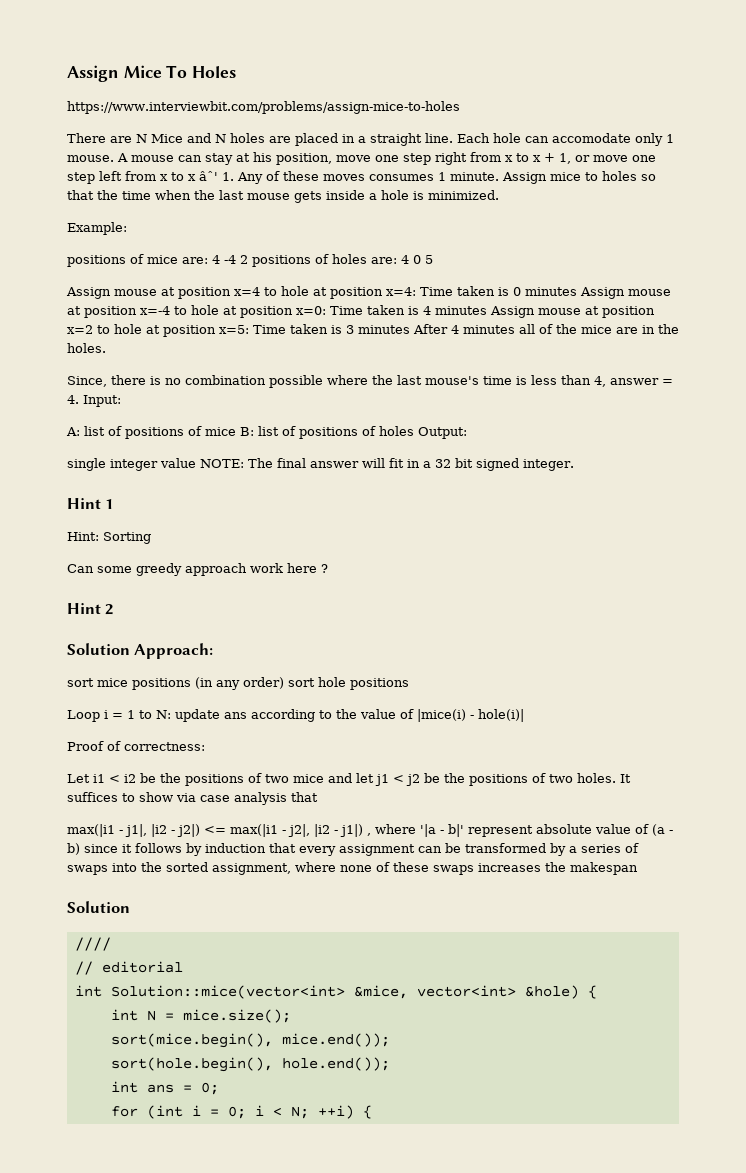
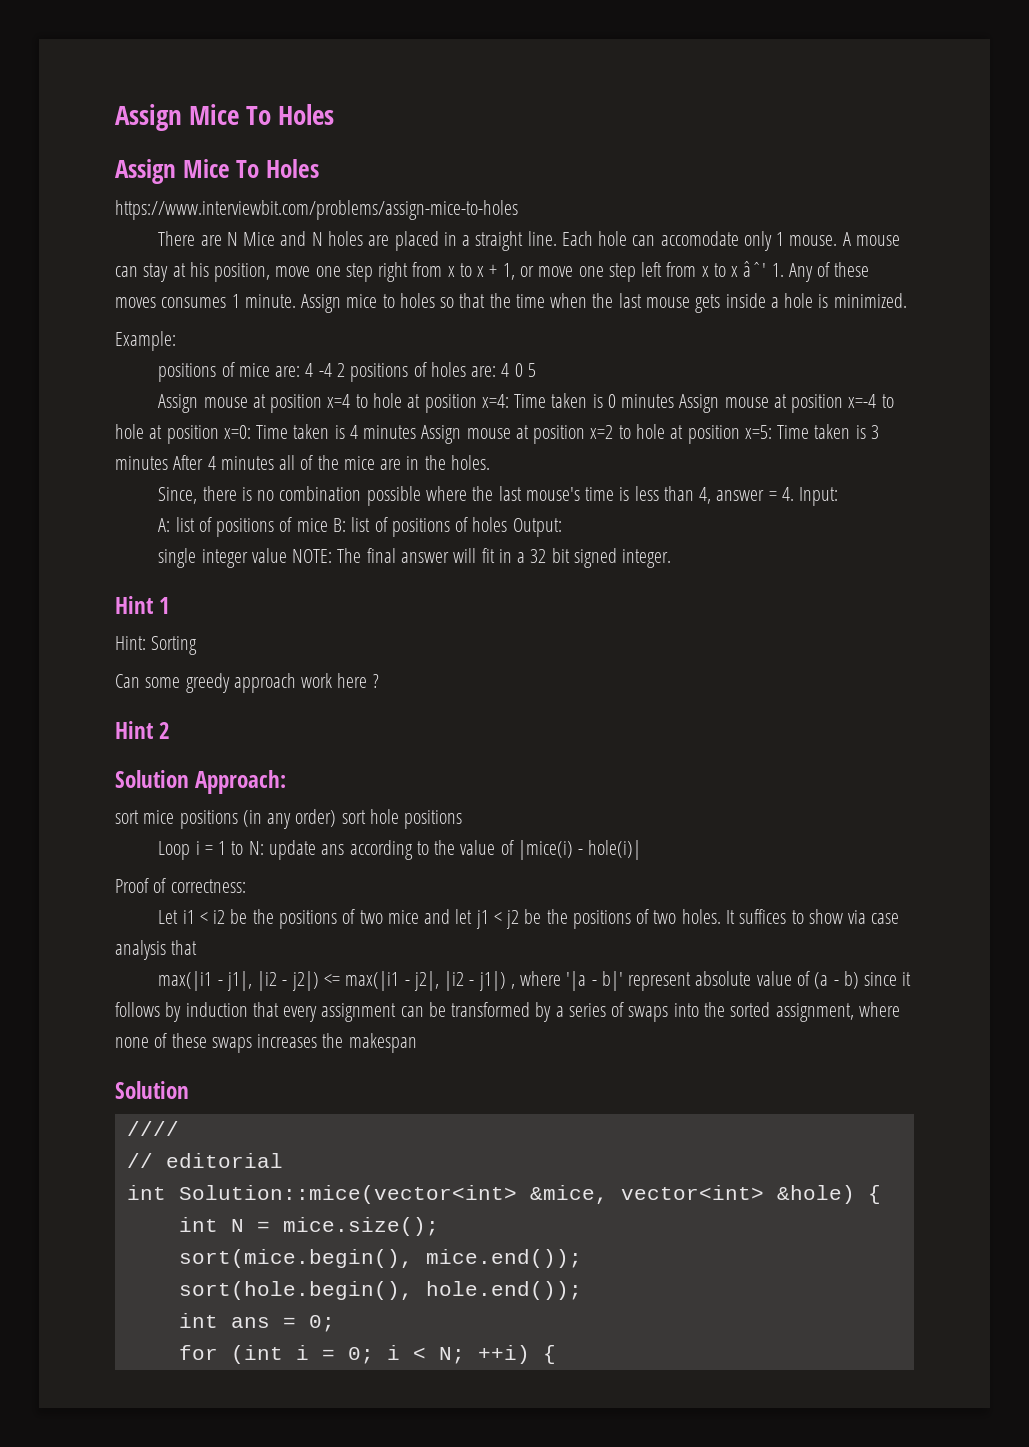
[67,65,237,82] Assign Mice To Holes -> [115,104,335,131] [115,159,319,184] Assign Mice To Holes // Assign Mice To Holes

